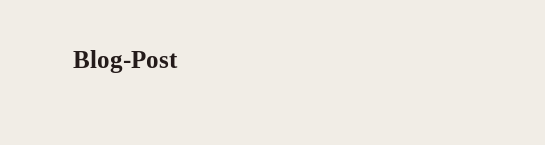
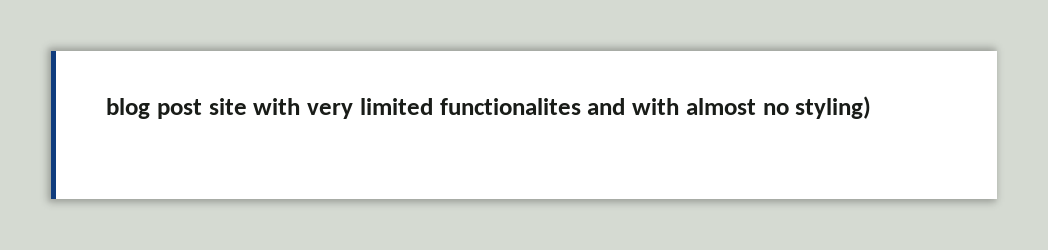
[73,50,178,73] Blog-Post -> [106,96,872,119] blog post site with very limited functionalites and with almost no styling)

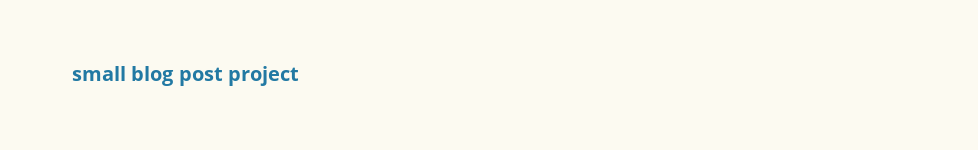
(106, 108) none -> [72,66,126,81] small
[208,96,872,119] site with very limited functionalites and with almost no styling) -> [227,66,299,86] project

